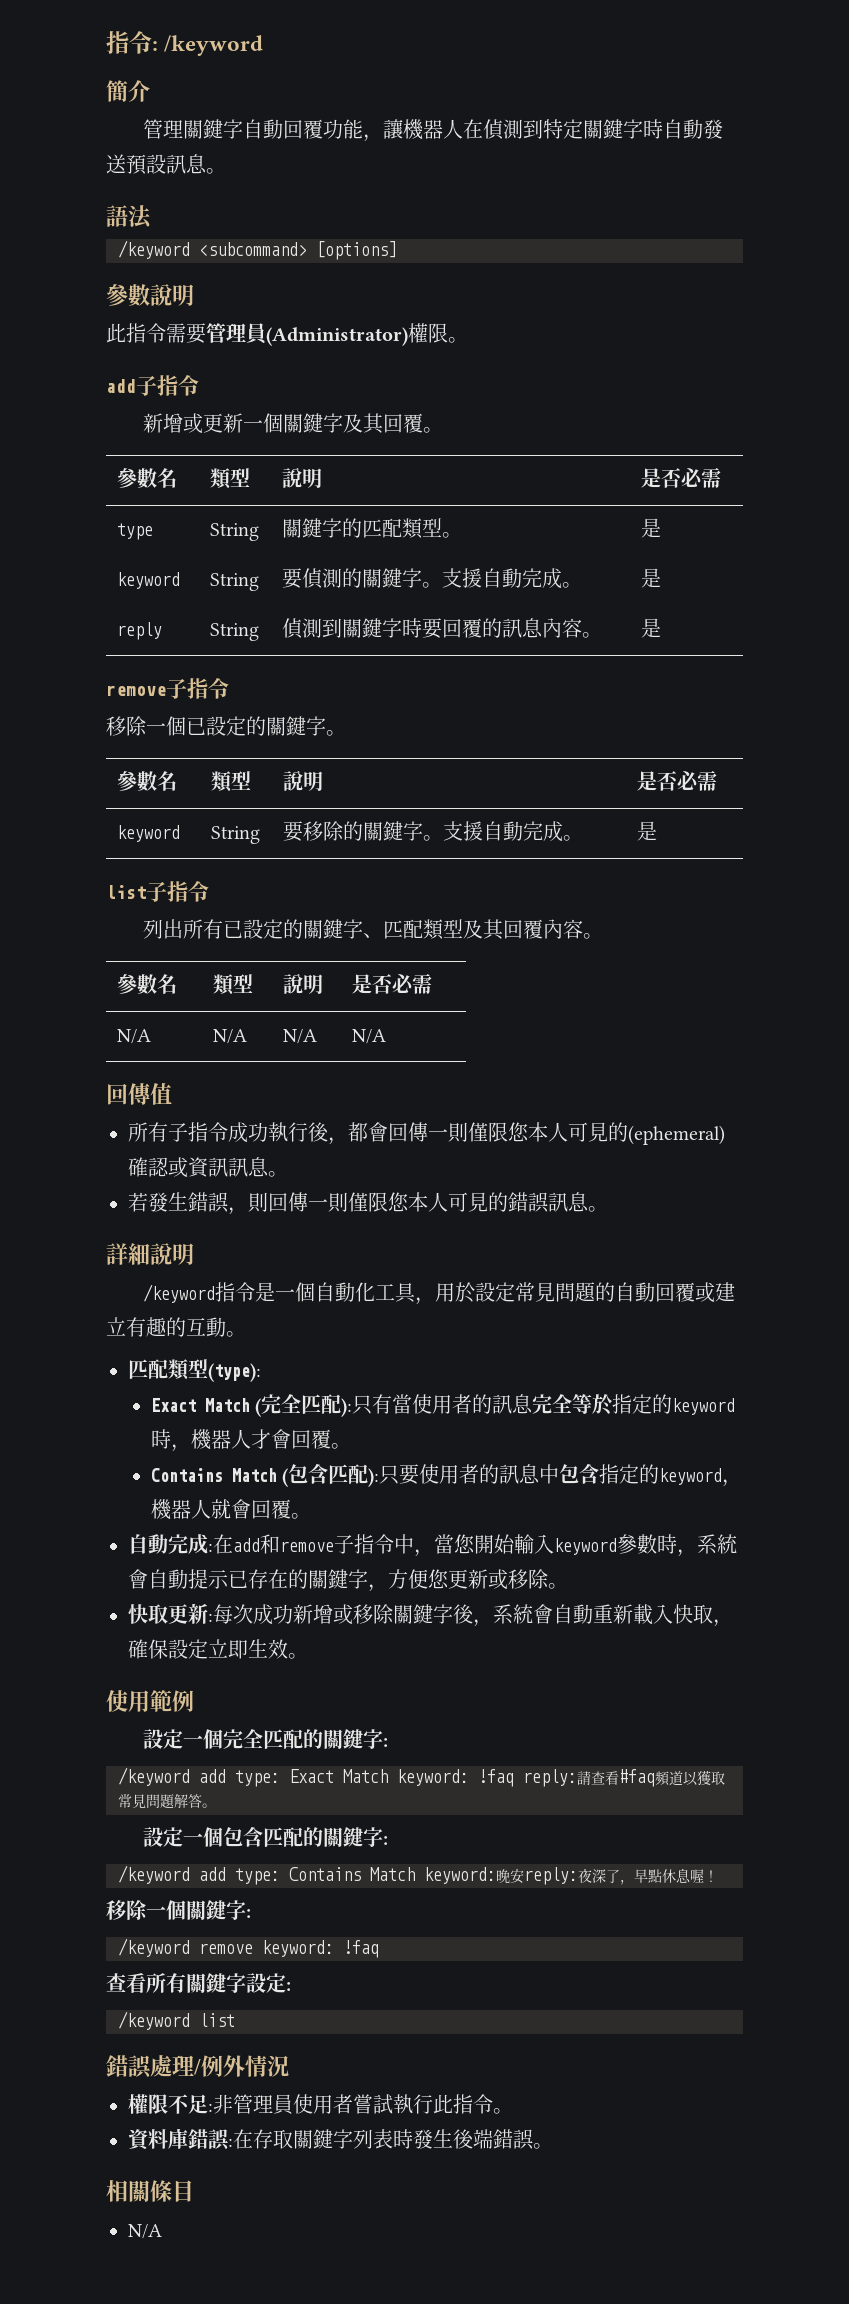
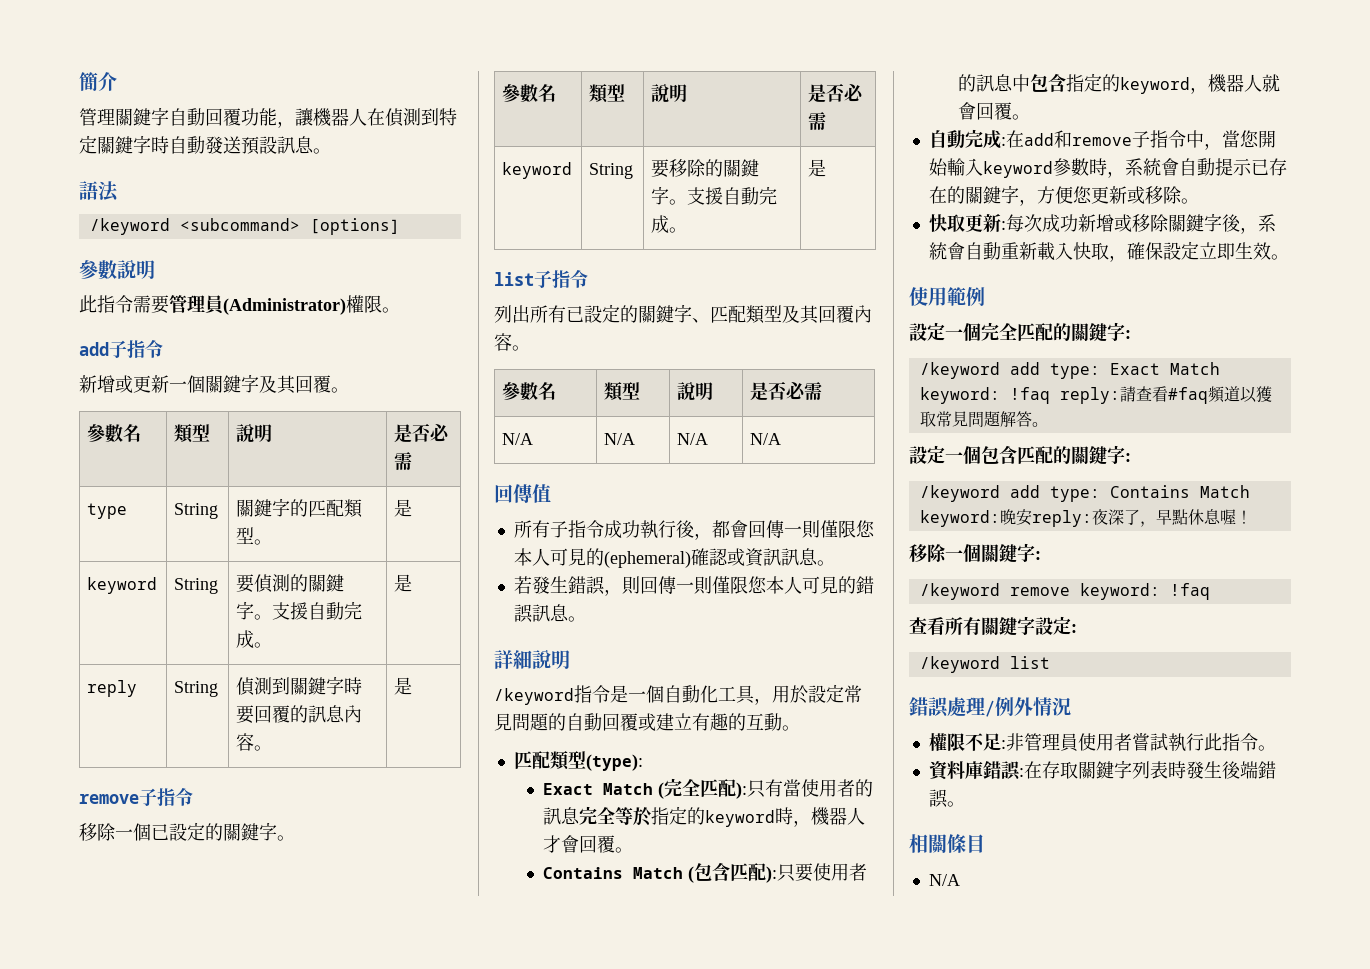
[106,31,264,56] 指令: /keyword // -> (79, 81) none

